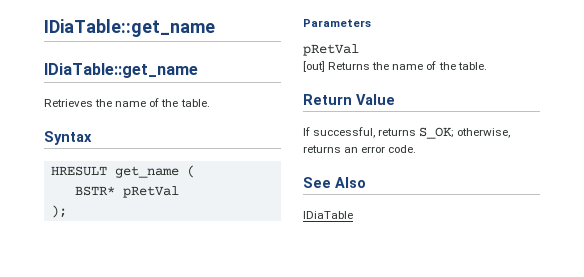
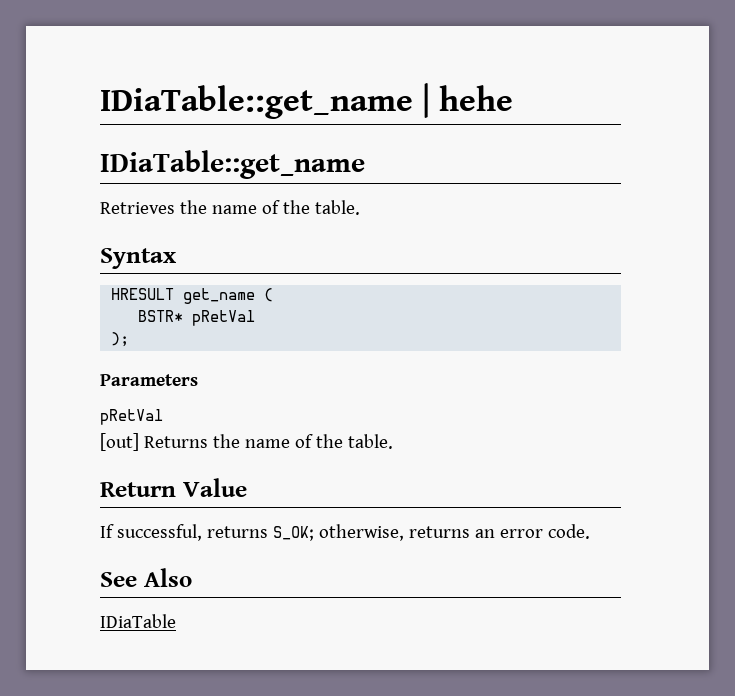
[44,19,215,37] IDiaTable::get_name -> [100,83,514,119] IDiaTable::get_name | hehe

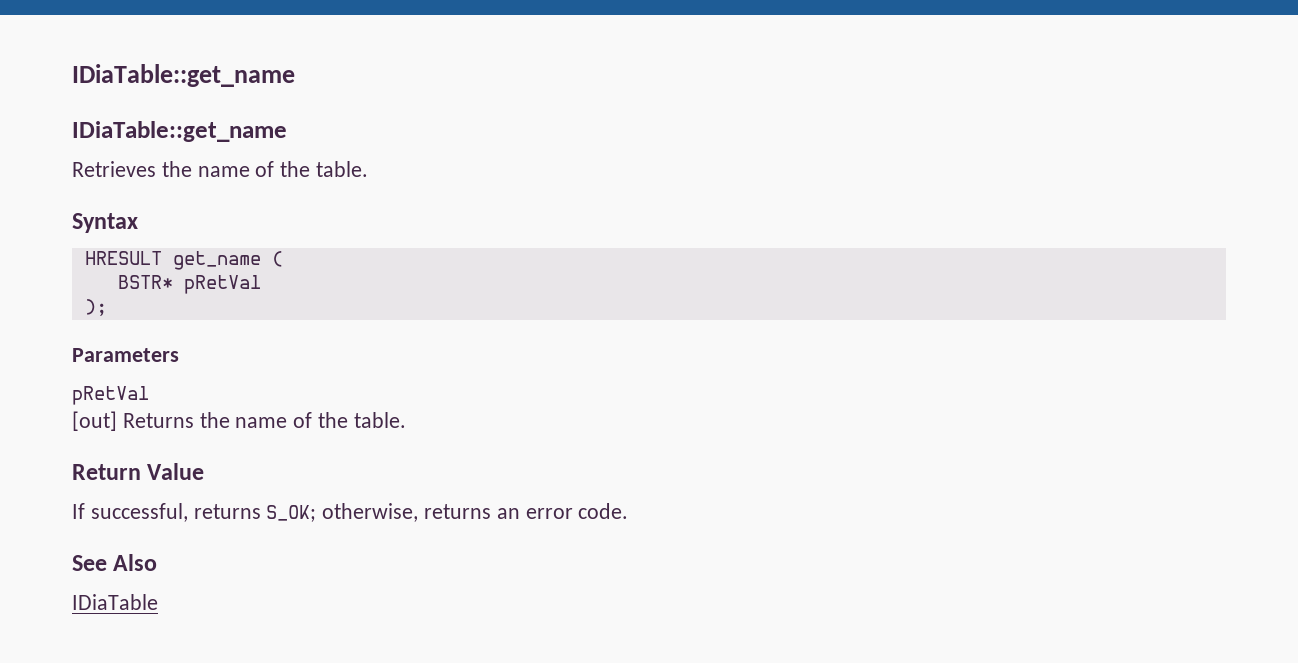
[100,83,514,119] IDiaTable::get_name | hehe -> [72,64,295,87] IDiaTable::get_name

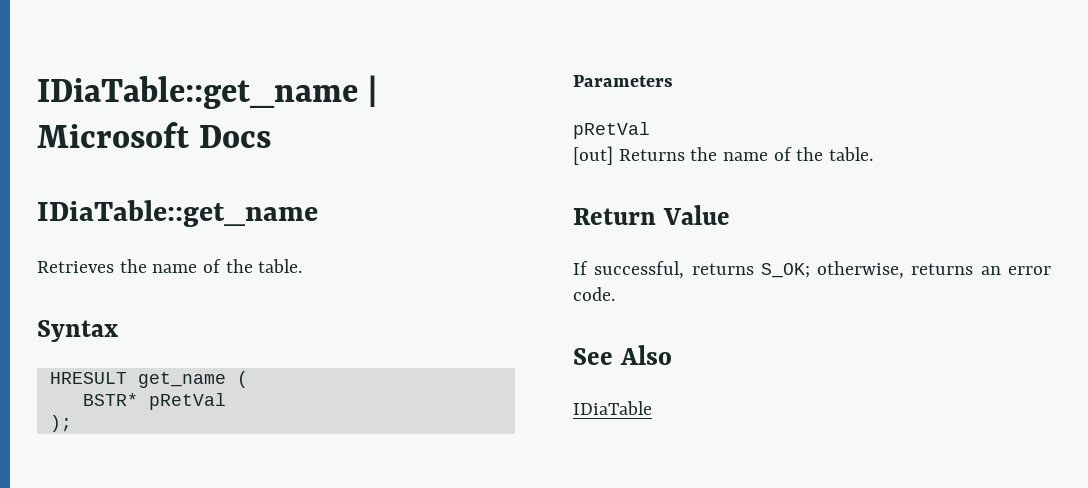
[72,64,295,87] IDiaTable::get_name -> [37,75,378,109] [37,122,272,148] IDiaTable::get_name | Microsoft Docs

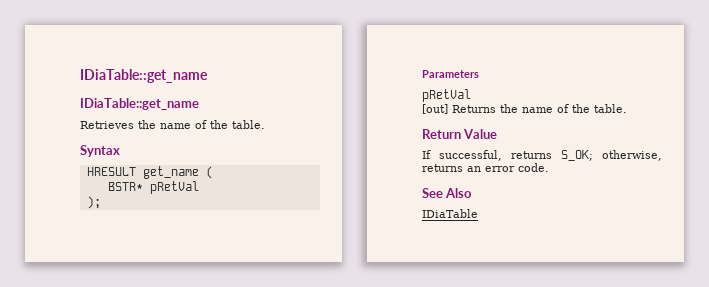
[37,75,378,109] [37,122,272,148] IDiaTable::get_name | Microsoft Docs -> [80,69,208,83] IDiaTable::get_name

